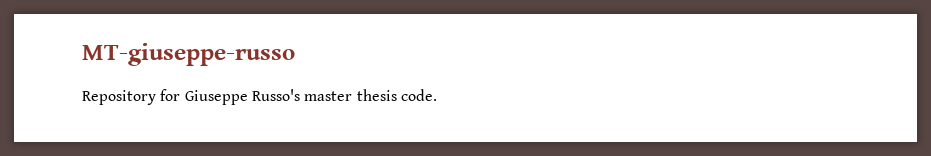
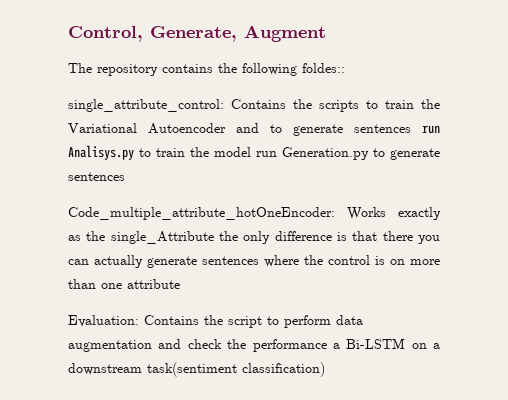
[82,43,295,66] [82,89,437,105] MT-giuseppe-russo // Repository for Giuseppe Russo's master thesis code. -> [68,25,326,42] [68,63,345,76] [68,99,440,112] [68,123,440,136] [68,145,440,160] [68,172,125,181] [68,207,441,220] [68,231,440,244] [68,255,440,268] [68,279,180,289] [68,315,363,328] [68,338,440,352] [68,362,325,377] Control, Generate, Augment // The repository contains the following foldes:: // single_attribute_control: Contains the scripts to train the Variational Autoencoder and to generate sentences run Analisys.py to train the model run Generation.py to generate sentences // Code_multiple_attribute_hotOneEncoder: Works exactly as the single_Attribute the only difference is that there you can actually generate sentences where the control is on more than one attribute // Evaluation: Contains the script to perform data augmentation and check the performance a Bi-LSTM on a downstream task(sentiment classification)

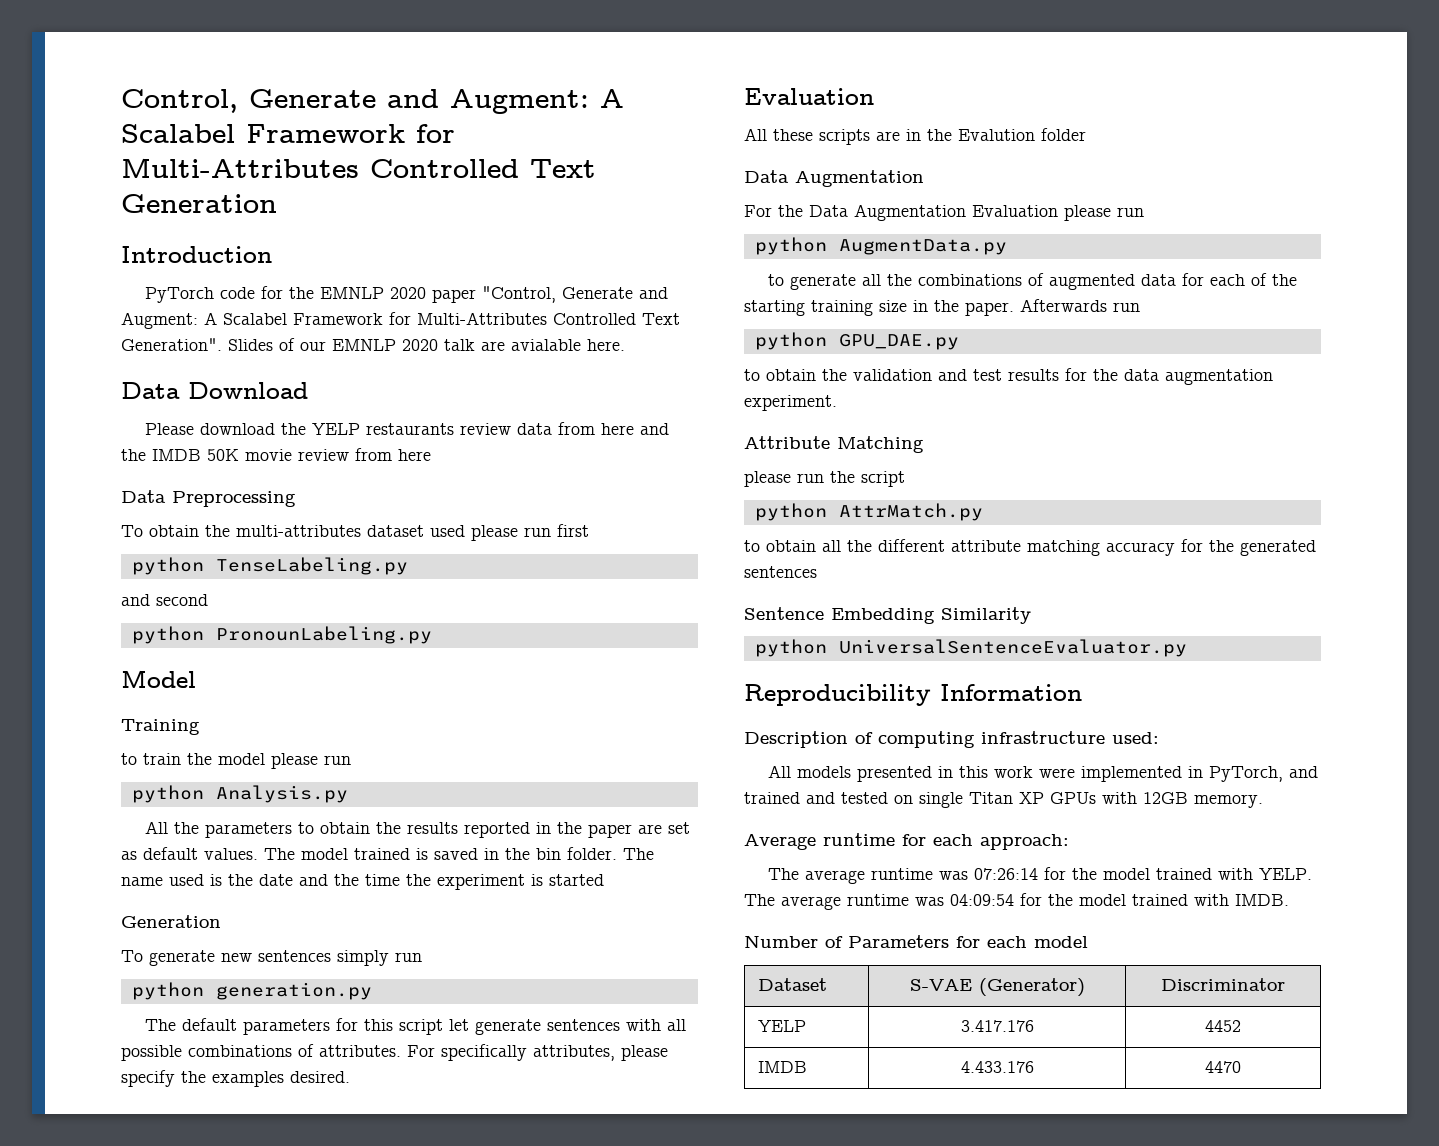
[150,25,326,42] [68,63,345,76] [68,99,440,112] [68,123,440,136] [68,145,134,160] Generate, Augment // The repository contains the following foldes:: // single_attribute_control: Contains the scripts to train the Variational Autoencoder and to generate sentences run Analisys.py -> [249,89,624,114] [121,124,455,143] [121,158,596,178] [121,194,277,213] [121,246,272,263] [144,286,668,303] [121,312,680,329] [121,338,625,351] [121,382,308,399] [144,422,669,435] [121,448,431,461] [121,490,296,507] [121,524,589,541] [131,557,408,575] [121,594,208,606] [131,626,432,644] [121,670,196,688] [121,719,200,735] Generate and Augment: A Scalabel Framework for Multi-Attributes Controlled Text Generation // Introduction // PyTorch code for the EMNLP 2020 paper "Control, Generate and Augment: A Scalabel Framework for Multi-Attributes Controlled Text Generation". Slides of our EMNLP 2020 talk are avialable here. // Data Download // Please download the YELP restaurants review data from here and the IMDB 50K movie review from here // Data Preprocessing // To obtain the multi-attributes dataset used please run first // python TenseLabeling.py // and second // python PronounLabeling.py // Model // Training //
[256,147,440,160] [68,172,125,181] [68,207,441,220] [68,231,440,244] [68,255,440,268] [68,279,180,289] [68,315,363,328] [68,338,440,352] [68,362,325,377] run Generation.py to generate sentences // Code_multiple_attribute_hotOneEncoder: Works exactly as the single_Attribute the only difference is that there you can actually generate sentences where the control is on more than one attribute // Evaluation: Contains the script to perform data augmentation and check the performance a Bi-LSTM on a downstream task(sentiment classification) -> [271,753,351,769] [131,785,348,803] [144,821,690,838] [121,847,654,860] [121,874,604,890] [121,915,221,928] [121,950,422,966] [131,982,372,1000] [144,1018,686,1035] [121,1044,668,1061] [121,1070,350,1087] [744,88,874,105] [744,128,1086,145] [744,170,924,187] [744,204,1144,221] [754,237,1007,255] [767,273,1297,290] [744,299,1140,316] [754,332,959,350] [744,368,1273,385] [744,395,837,411] [744,436,924,453] [744,471,905,487] [754,503,983,521] [744,539,1316,556] [744,566,817,578] [744,607,1031,624] [754,639,1187,657] [744,684,1082,706] [744,731,1159,748] [767,765,1318,782] [744,792,1263,808] [744,833,1069,850] [767,867,1312,884] [744,893,1289,910] [744,935,1088,948] [757,978,827,991] [909,978,1085,997] [1161,978,1285,991] [757,1020,806,1032] [960,1020,1034,1032] [1205,1020,1241,1032] [757,1061,807,1073] [960,1061,1034,1073] [1205,1061,1241,1073] please run // python Analysis.py // All the parameters to obtain the results reported in the paper are set as default values. The model trained is saved in the bin folder. The name used is the date and the time the experiment is started // Generation // To generate new sentences simply run // python generation.py // The default parameters for this script let generate sentences with all possible combinations of attributes. For specifically attributes, please specify the examples desired. // Evaluation // All these scripts are in the Evalution folder // Data Augmentation // For the Data Augmentation Evaluation please run // python AugmentData.py // to generate all the combinations of augmented data for each of the starting training size in the paper. Afterwards run // python GPU_DAE.py // to obtain the validation and test results for the data augmentation experiment. // Attribute Matching // please run the script // python AttrMatch.py // to obtain all the different attribute matching accuracy for the generated sentences // Sentence Embedding Similarity // python UniversalSentenceEvaluator.py // Reproducibility Information // Description of computing infrastructure used: // All models presented in this work were implemented in PyTorch, and trained and tested on single Titan XP GPUs with 12GB memory. // Average runtime for each approach: // The average runtime was 07:26:14 for the model trained with YELP. The average runtime was 04:09:54 for the model trained with IMDB. // Number of Parameters for each model // Dataset | S-VAE (Generator) | Discriminator // YELP | 3.417.176 | 4452 // IMDB | 4.433.176 | 4470

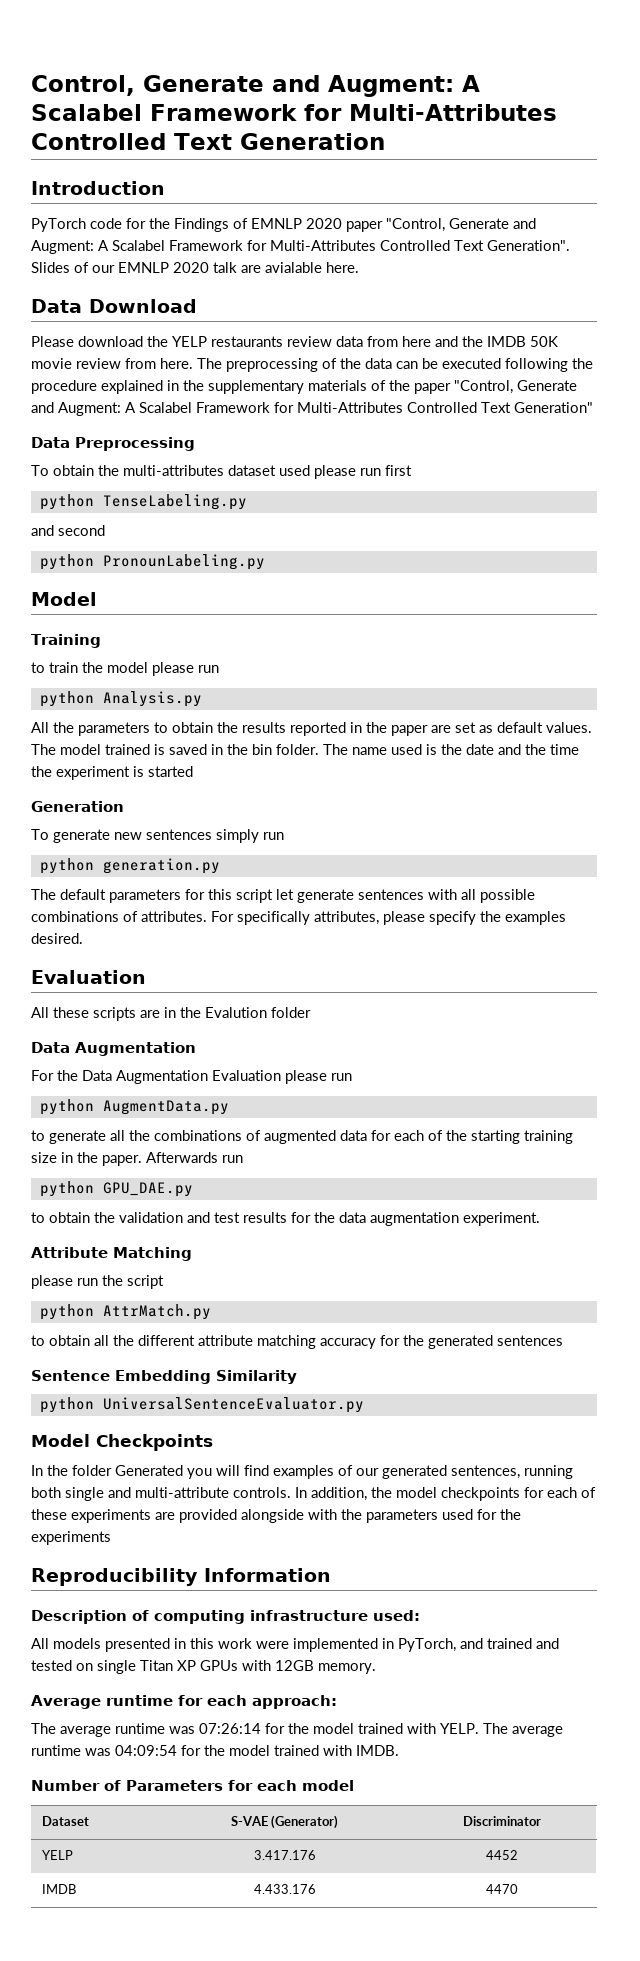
(314, 293) none -> [174,218,248,232] Findings of
[398,449,431,461] here -> [160,358,593,372] [31,380,577,394] [31,402,593,416] here. The preprocessing of the data can be executed following the procedure explained in the supplementary materials of the paper "Control, Generate and Augment: A Scalabel Framework for Multi-Attributes Controlled Text Generation"
(1187, 648) none -> [31,1434,213,1451] [31,1465,573,1479] [31,1487,596,1501] [31,1509,521,1523] [31,1531,111,1545] // Model Checkpoints // In the folder Generated you will find examples of our generated sentences, running both single and multi-attribute controls. In addition, the model checkpoints for each of these experiments are provided alongside with the parameters used for the experiments

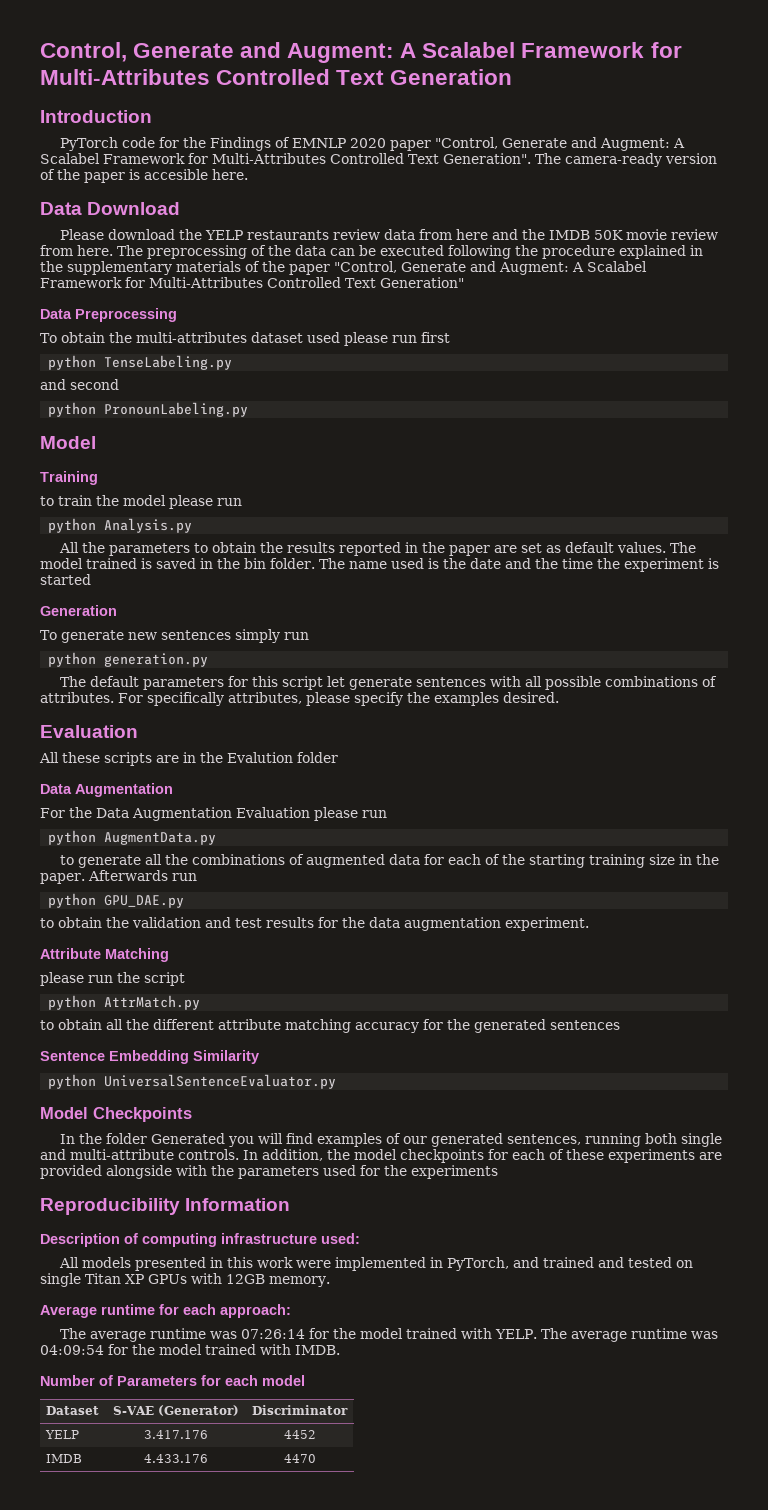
[31,262,322,273] Slides of our EMNLP 2020 talk are avialable -> [534,153,717,167] [40,169,208,183] The camera-ready version of the paper is accesible

